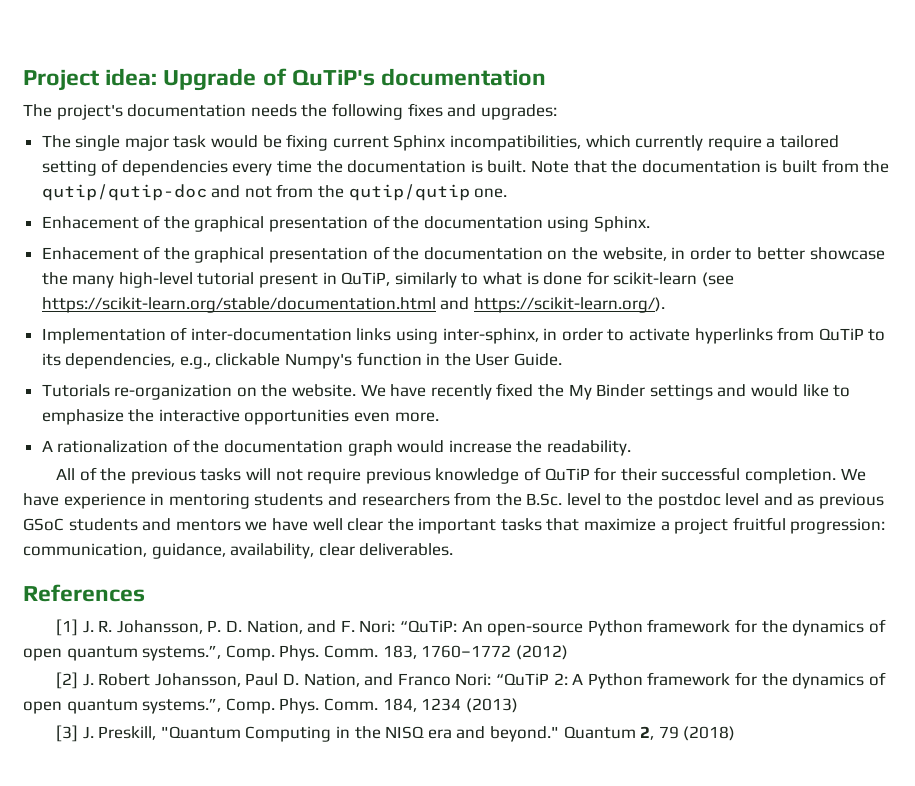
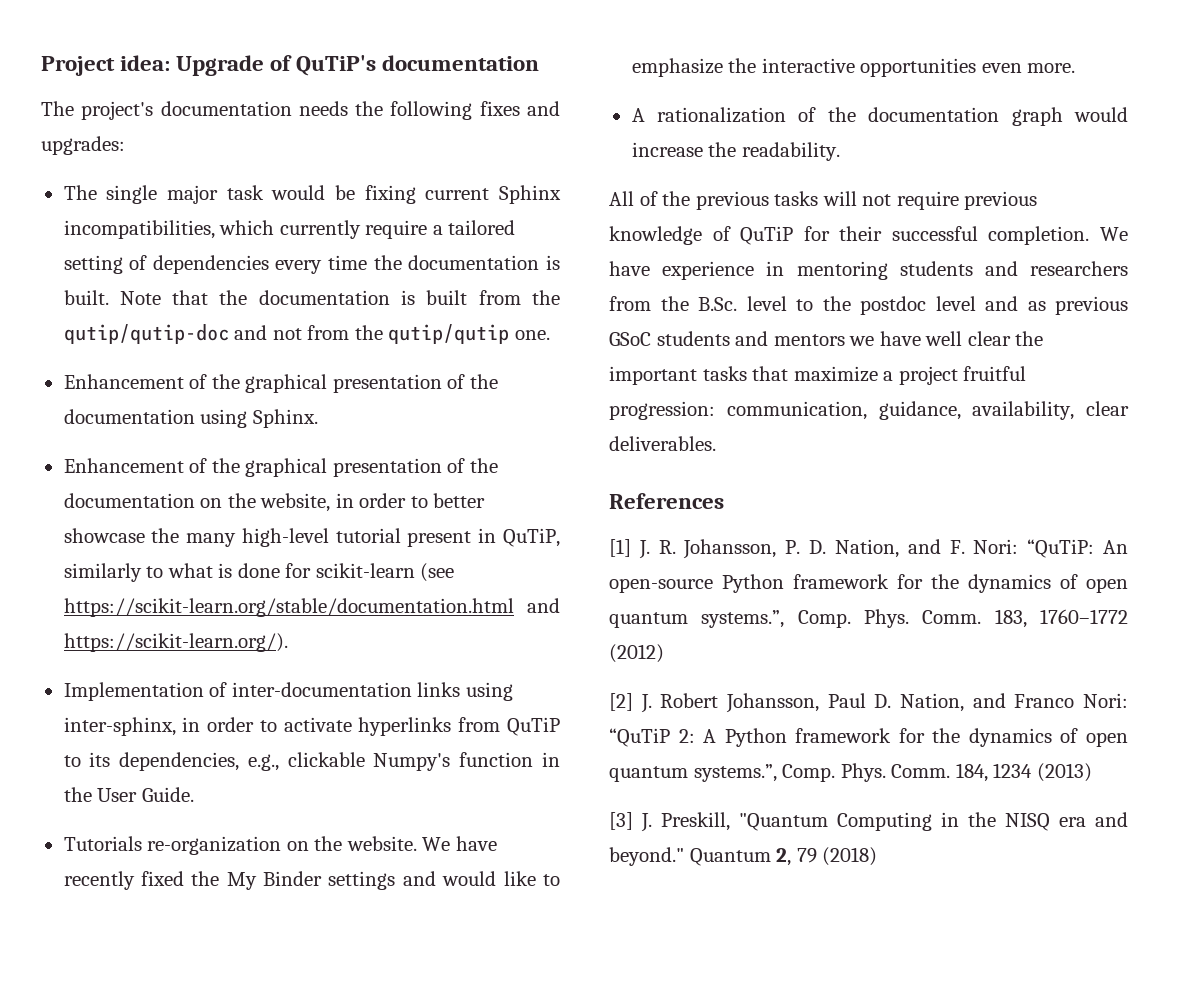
[41,216,139,229] Enhacement -> [63,374,184,389] Enhancement
[41,247,139,260] Enhacement -> [63,458,184,473] Enhancement

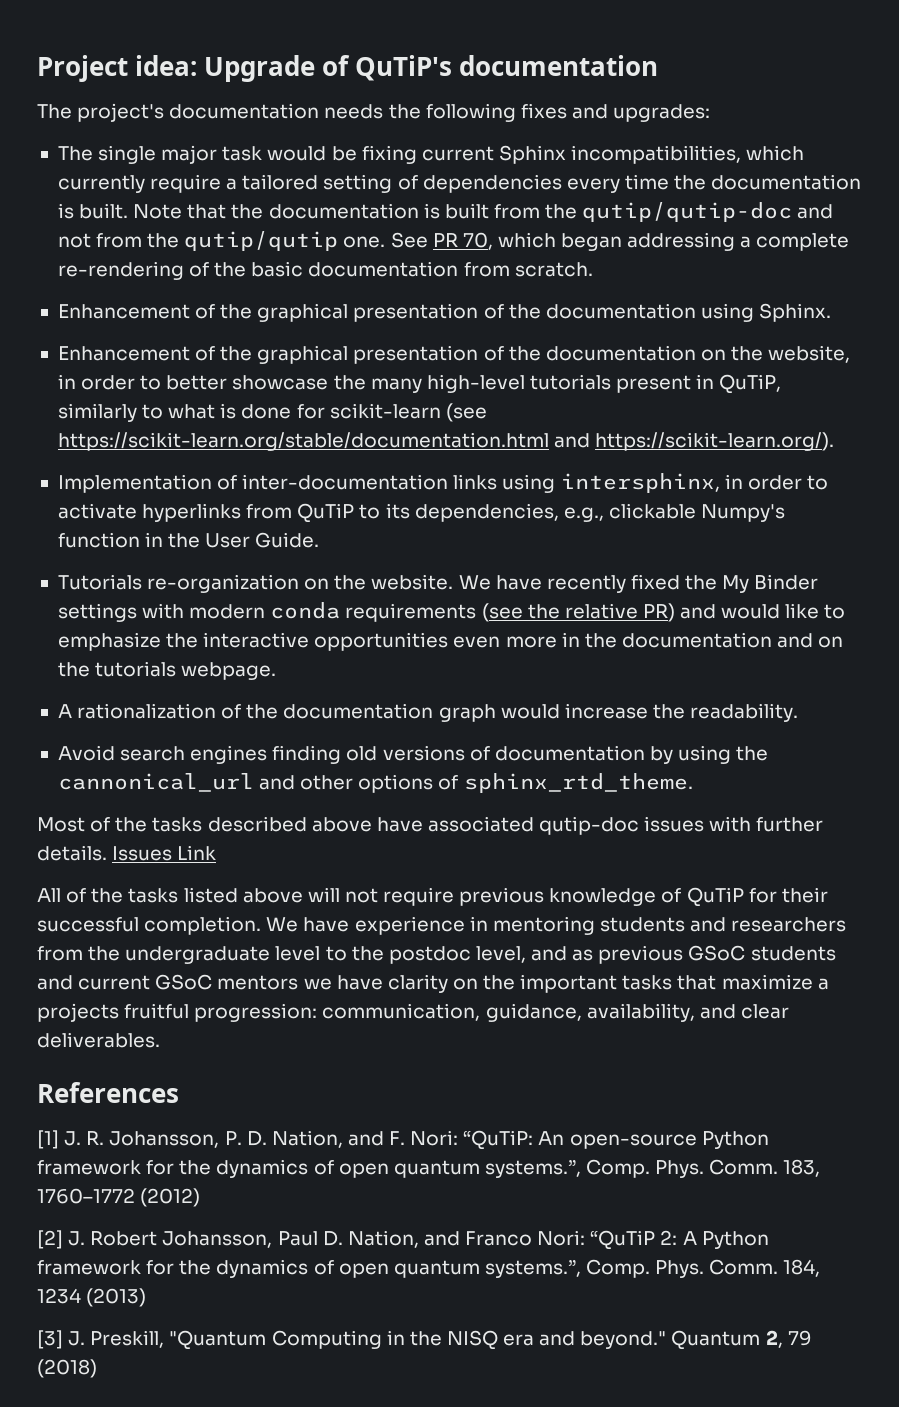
(550, 335) none -> [390,232,850,251] [57,261,593,280] See PR 70, which began addressing a complete re-rendering of the basic documentation from scratch.
[335,528,401,543] tutorial -> [529,374,611,390] tutorials
[63,717,176,736] inter-sphinx, -> [560,473,720,493] intersphinx,
(396, 880) none -> [142,602,675,622] with modern conda requirements (see the relative PR)
[1027,63,1076,73] more. -> [505,632,844,648] [57,661,277,680] more in the documentation and on the tutorials webpage.
(840, 151) none -> [57,745,769,764] [57,773,693,793] [37,816,824,835] [37,845,217,861] // Avoid search engines finding old versions of documentation by using the cannonical_url and other options of sphinx_rtd_theme. // Most of the tasks described above have associated qutip-doc issues with further details. Issues Link
[695,191,819,210] previous tasks -> [128,887,303,903] tasks listed above
[698,297,737,311] B.Sc. -> [125,946,271,964] undergraduate
[935,296,976,311] level -> [475,946,526,963] level,
(769, 338) none -> [78,974,213,990] current GSoC
[925,331,1011,346] well clear -> [387,974,478,993] clarity on
[898,366,958,385] project -> [37,1003,119,1022] projects
(1075, 410) none -> [699,1004,736,1019] and

